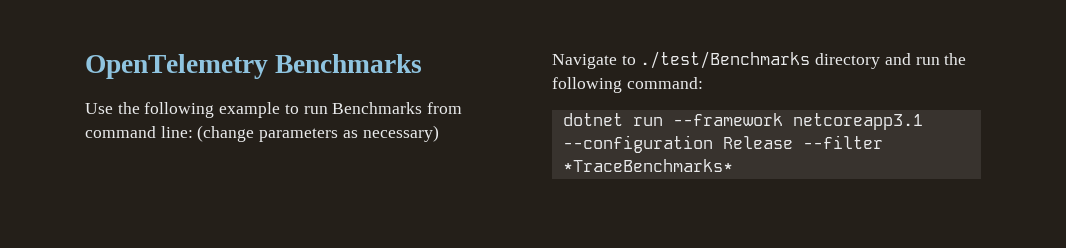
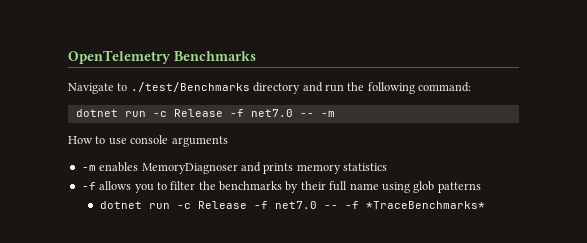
[85,102,463,118] [85,125,439,142] // Use the following example to run Benchmarks from command line: (change parameters as necessary) -> (256, 56) none
[672,113,923,130] [562,135,883,153] --framework netcoreapp3.1 --configuration Release --filter -> [152,109,335,117] [68,135,228,147] [81,162,387,174] [81,181,481,193] [99,201,359,209] -c Release -f net7.0 -- -m // How to use console arguments // -m enables MemoryDiagnoser and prints memory statistics // -f allows you to filter the benchmarks by their full name using glob patterns // dotnet run -c Release -f net7.0 -- -f

